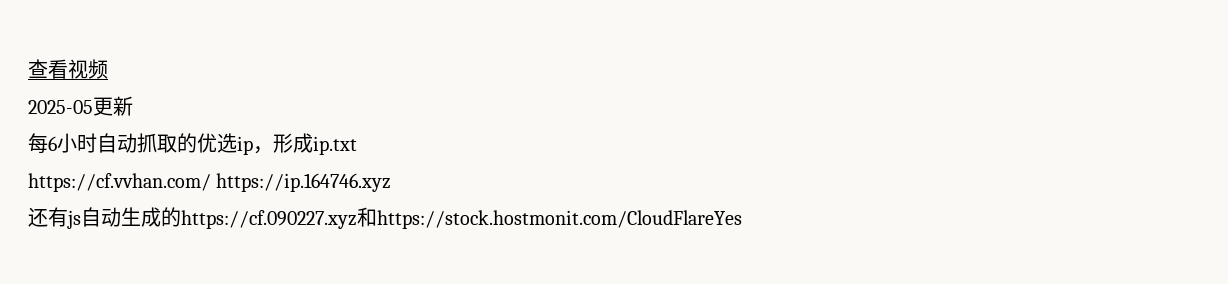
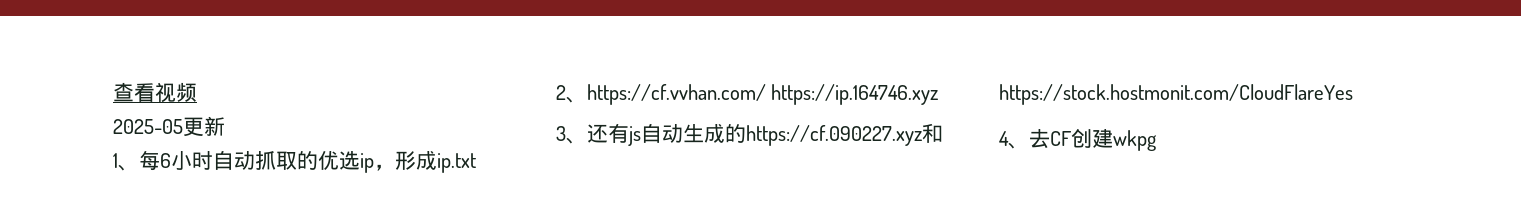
(133, 106) none -> [113,153,139,171] 1、
(357, 145) none -> [556,85,587,103] 2、
(392, 182) none -> [556,126,587,144] 3、
(742, 219) none -> [999,128,1157,151] // 4、去CF创建wkpg

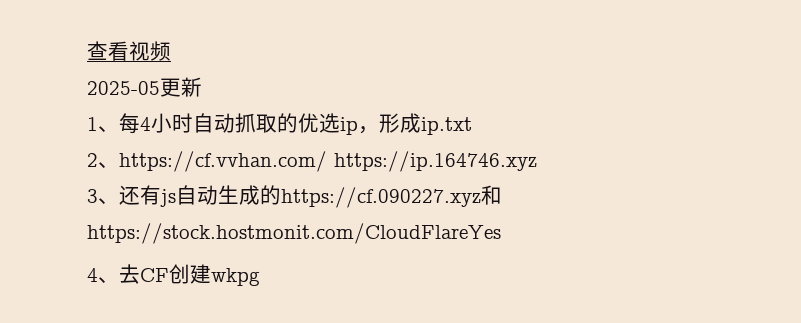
[160,153,171,168] 6 -> [140,117,151,131] 4

